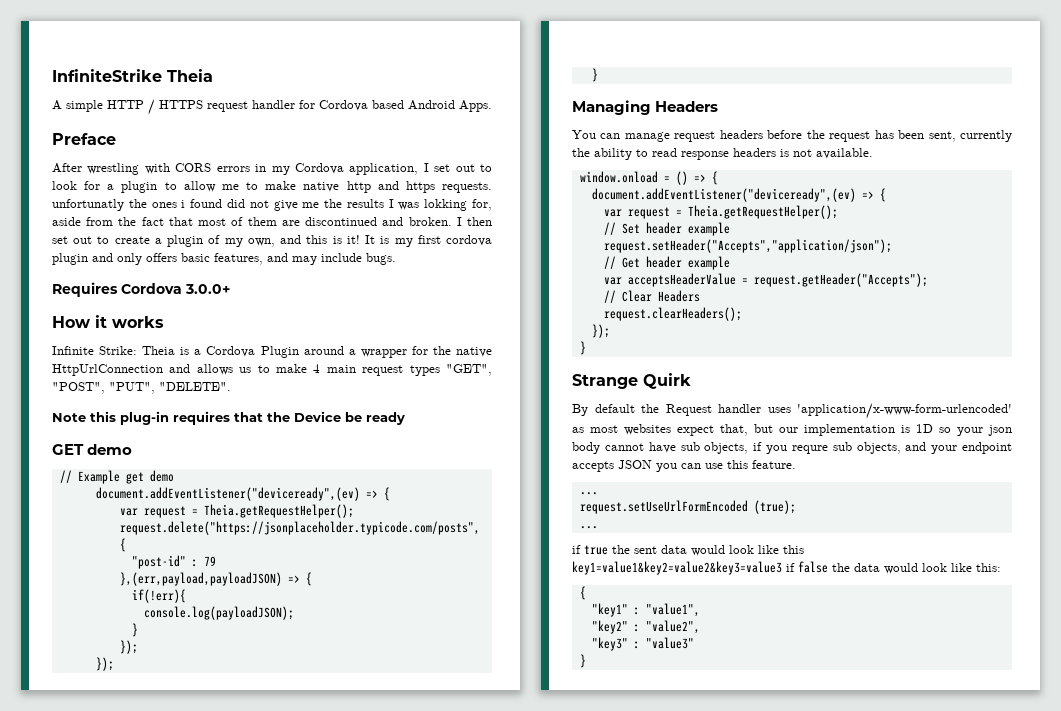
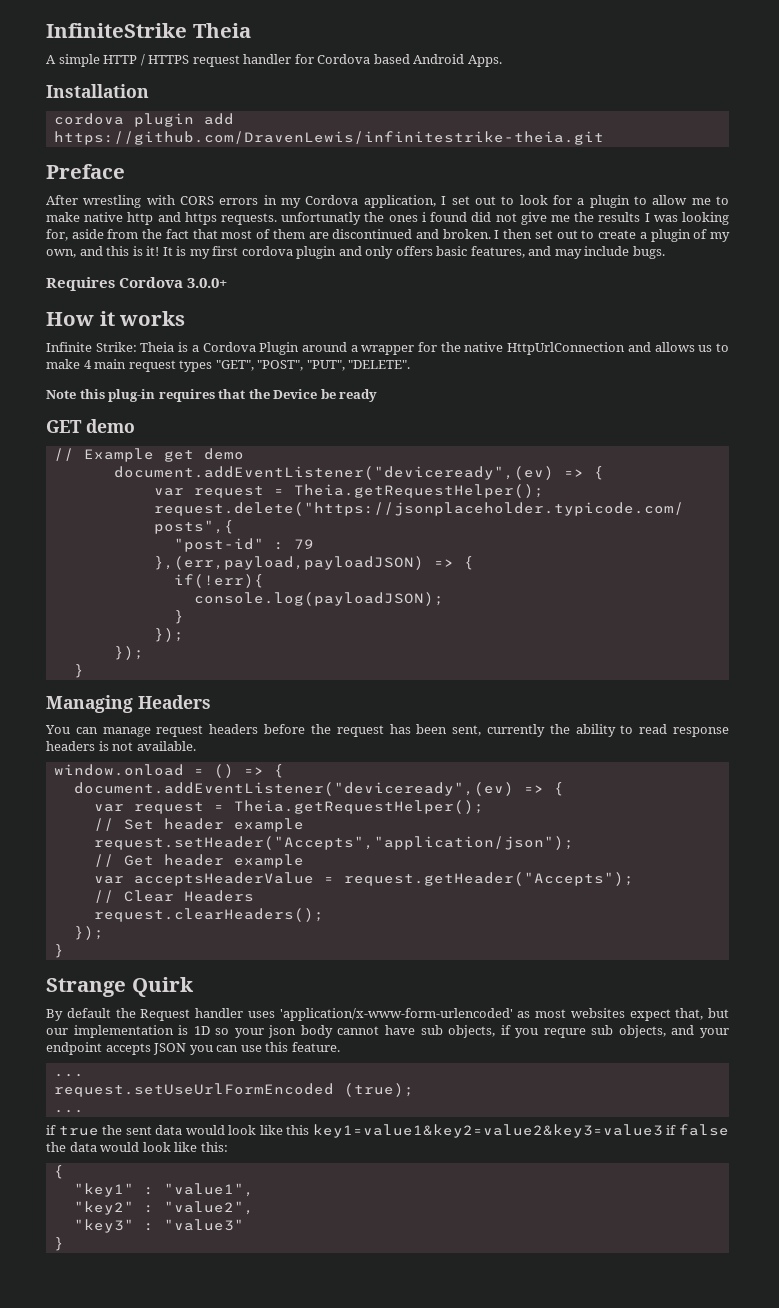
(492, 106) none -> [46,84,149,98] [53,113,234,127] [53,131,604,145] // Installation // cordova plugin add https://github.com/DravenLewis/infinitestrike-theia.git
[424,199,468,211] lokking -> [682,212,730,225] looking

